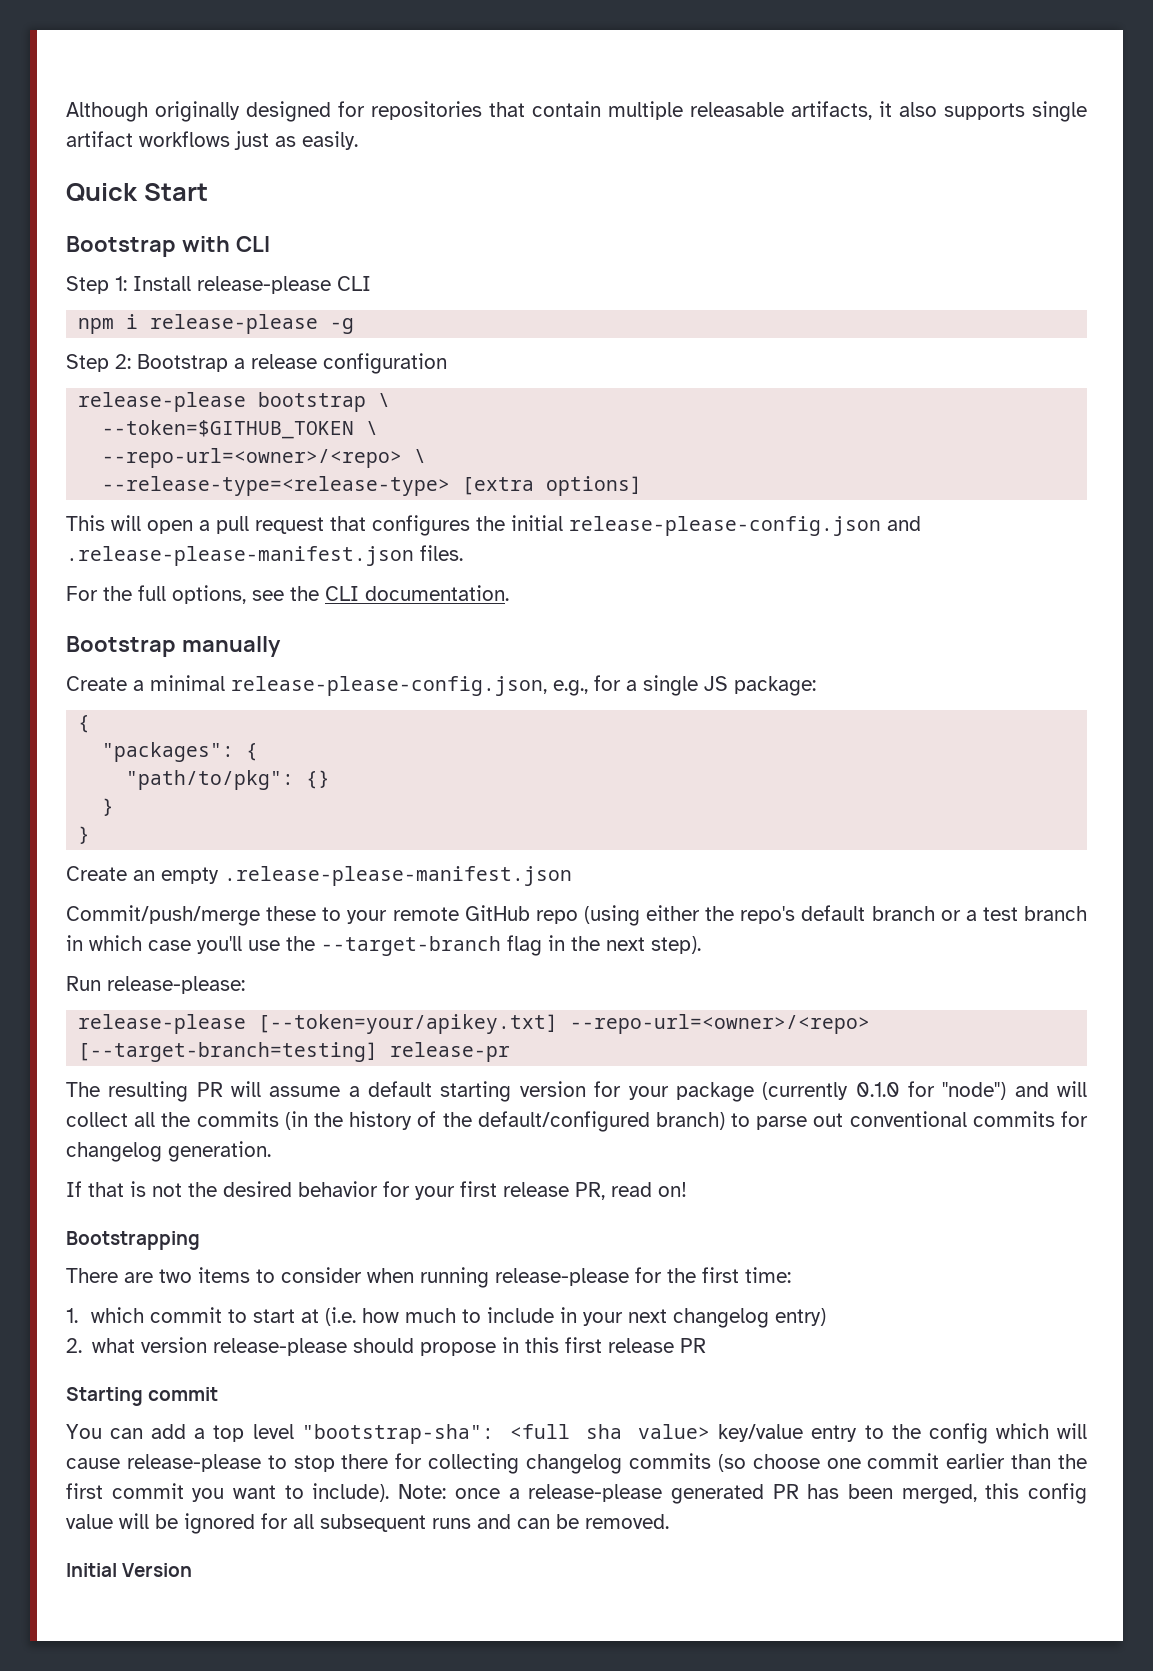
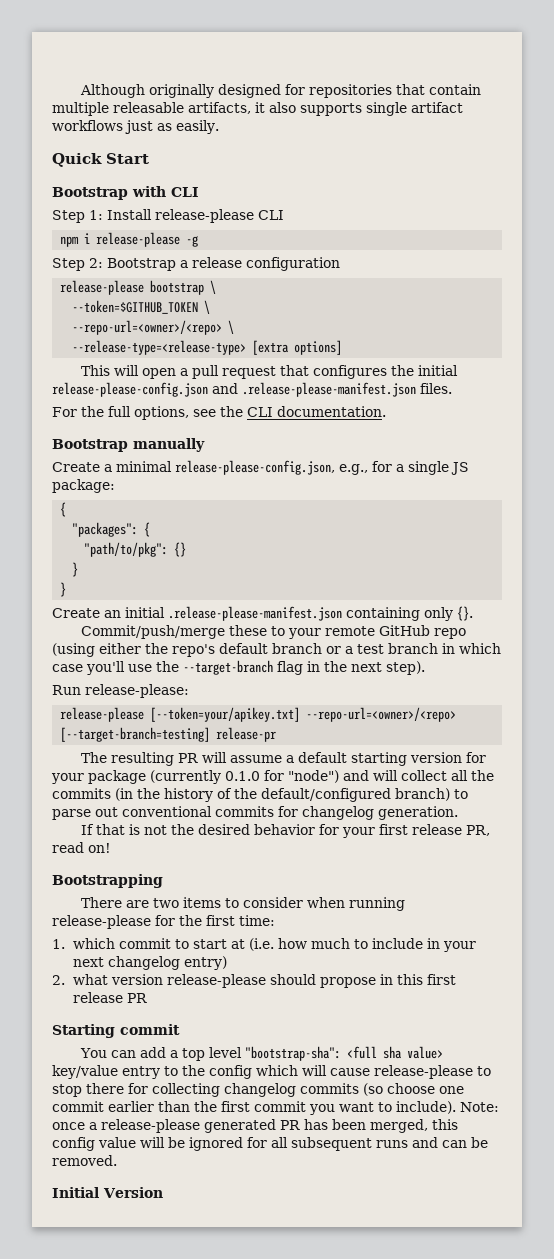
[161,866,572,886] empty .release-please-manifest.json -> [125,606,473,621] initial .release-please-manifest.json containing only {}.

